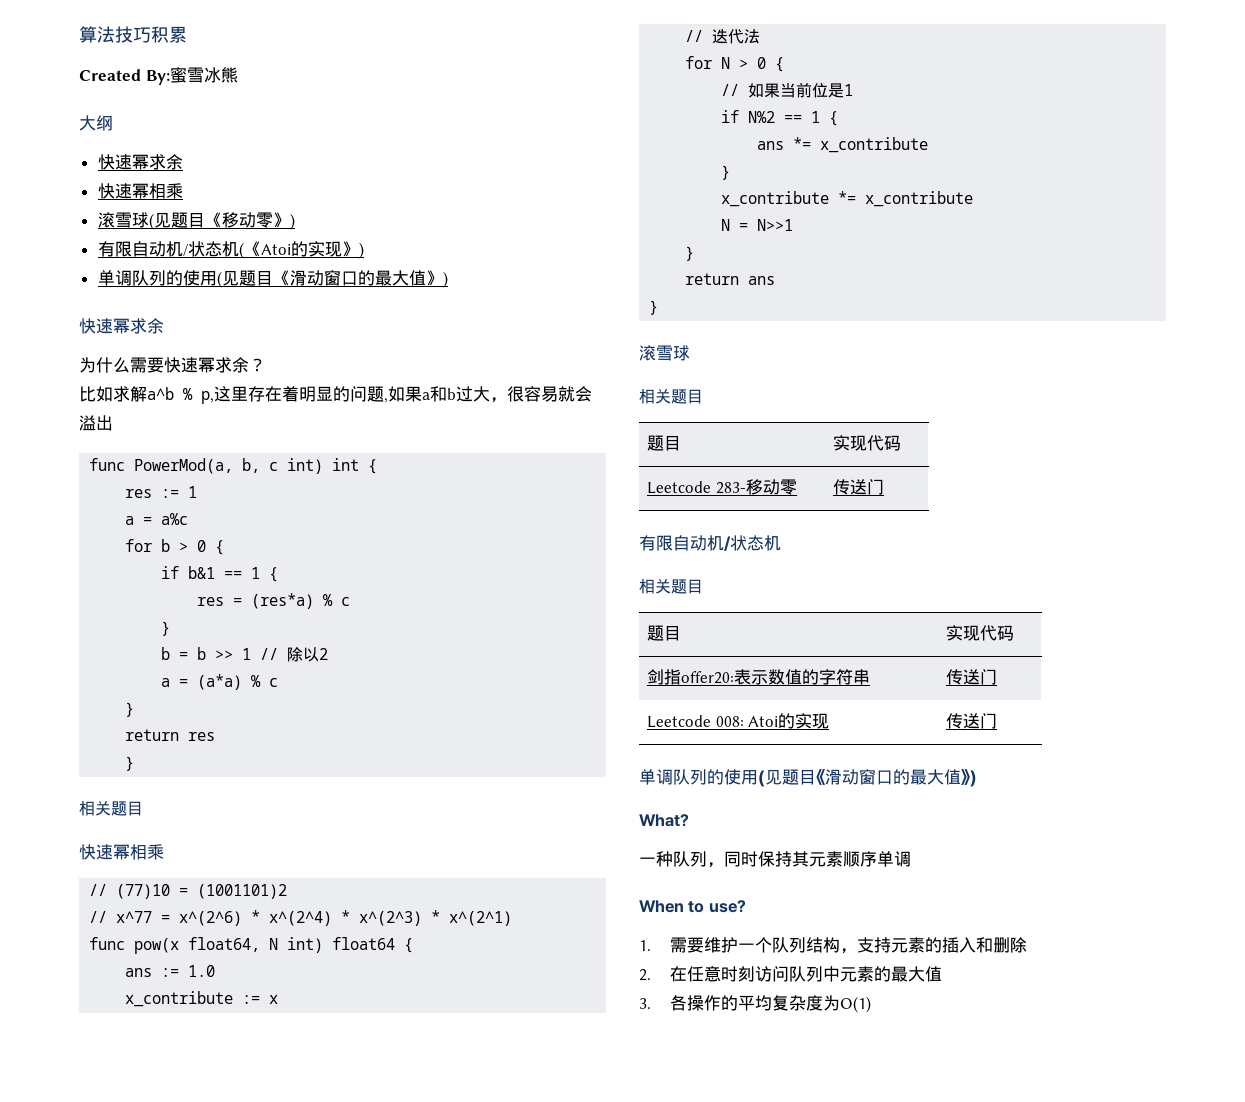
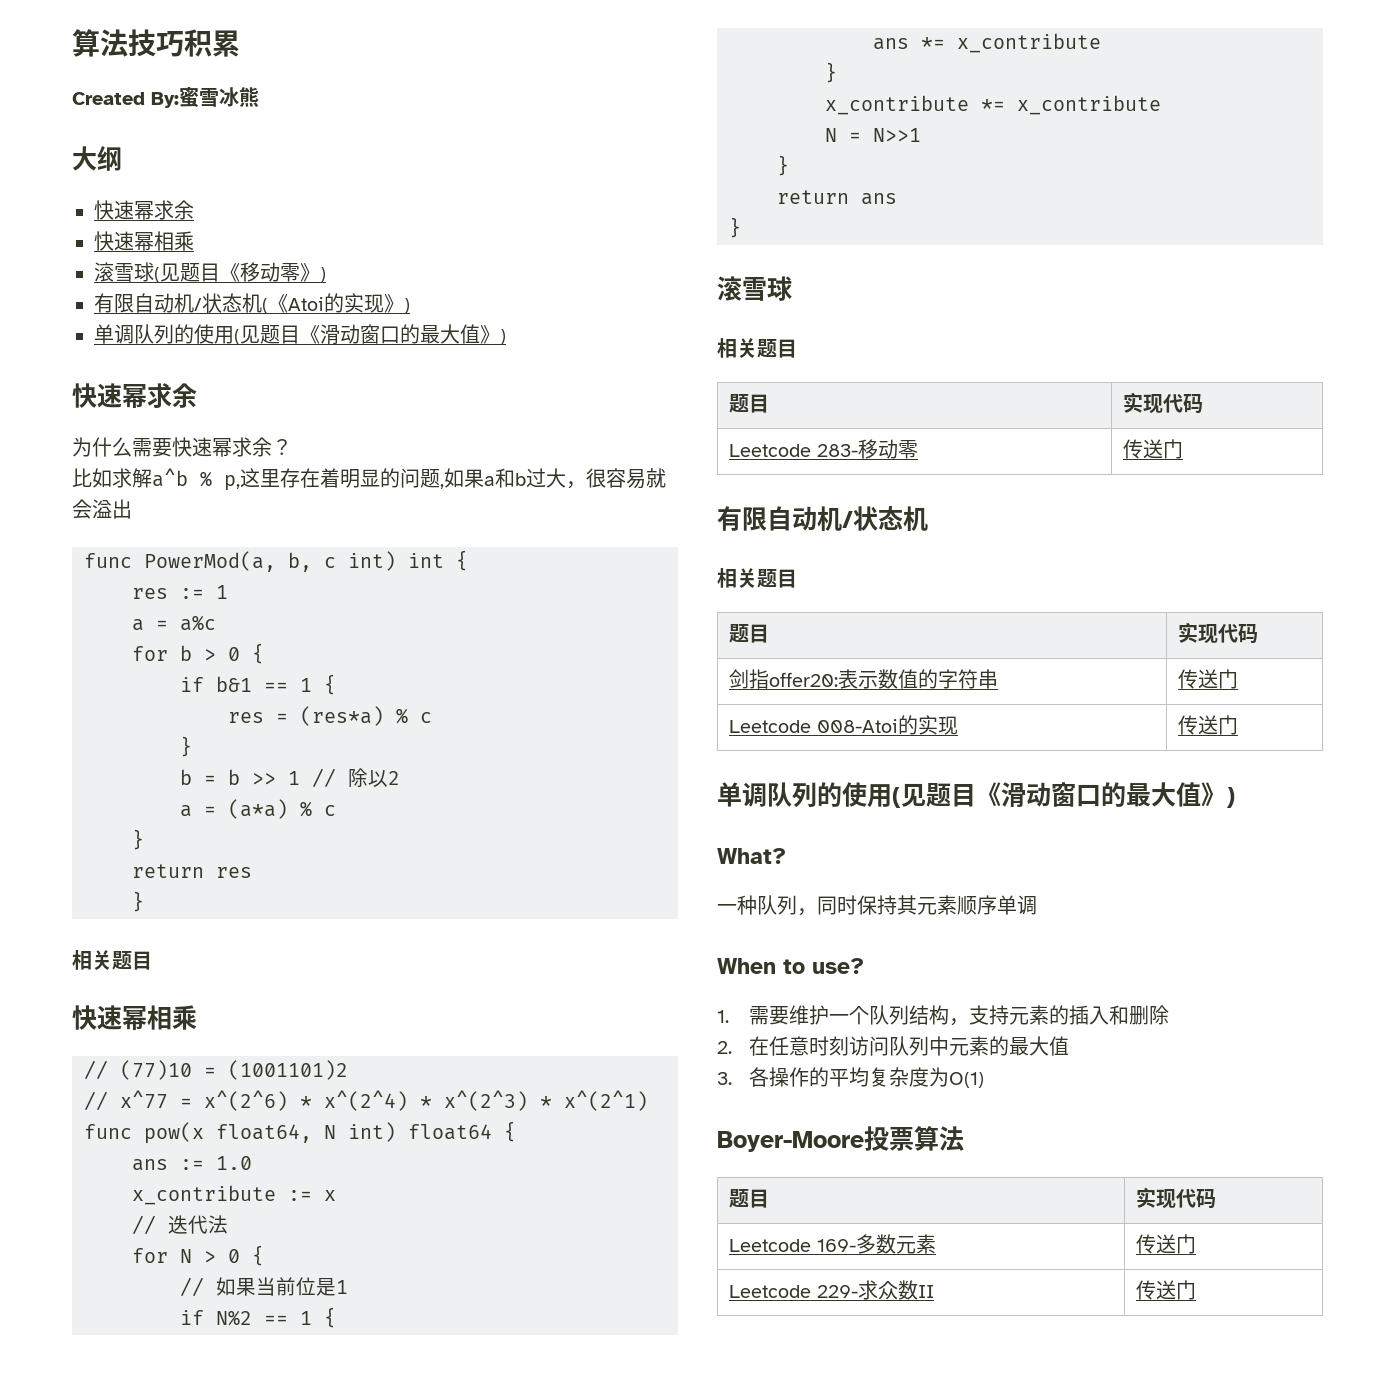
[715,716,779,727] 008: Atoi -> [817,719,899,733] 008-Atoi
(871, 1004) none -> [717,1126,964,1152] [729,1189,770,1208] [1136,1187,1217,1209] [729,1234,937,1254] [1136,1234,1197,1254] [729,1280,935,1300] [1136,1280,1197,1300] // Boyer-Moore投票算法 // 题目 | 实现代码 // Leetcode 169-多数元素 | 传送门 // Leetcode 229-求众数II | 传送门

